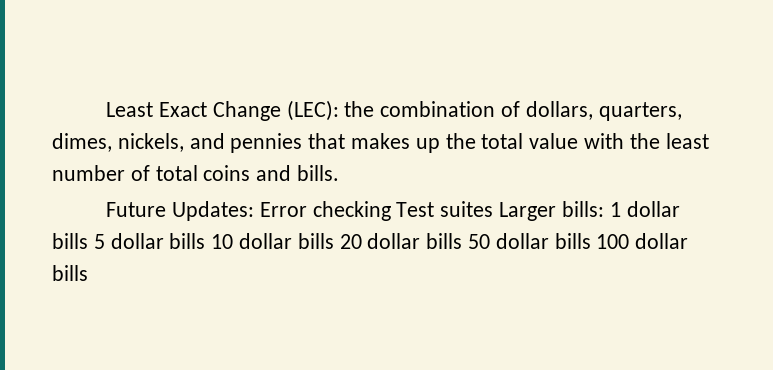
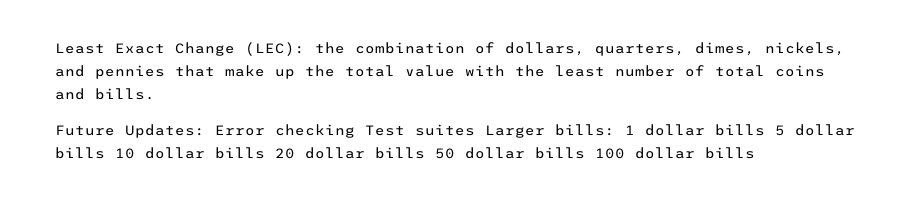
[351,133,411,149] makes -> [225,65,265,77] make

